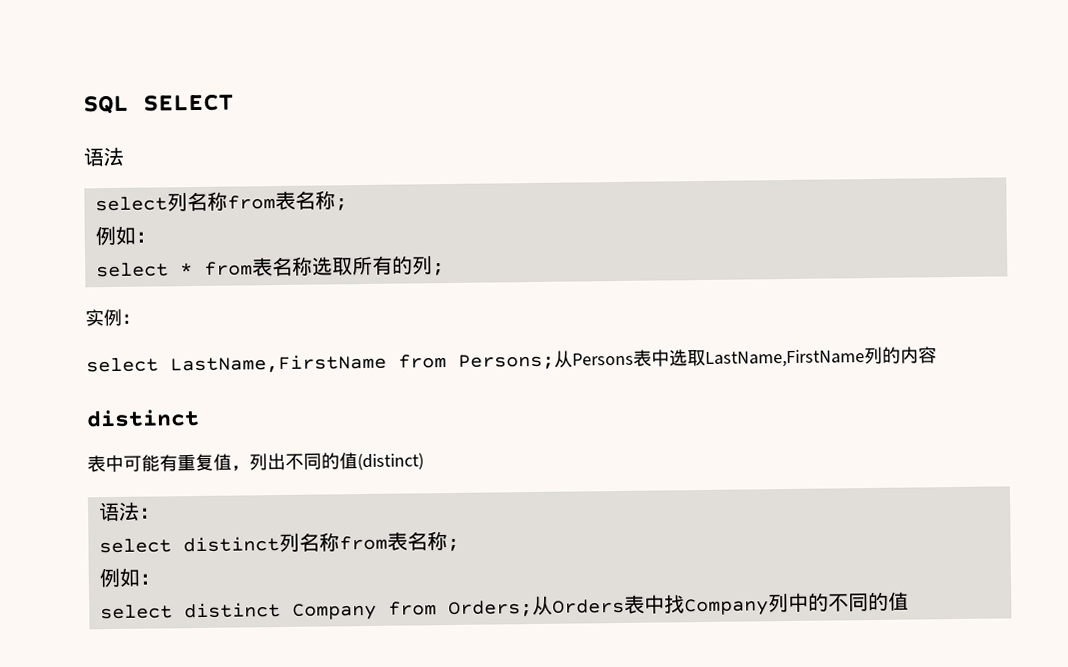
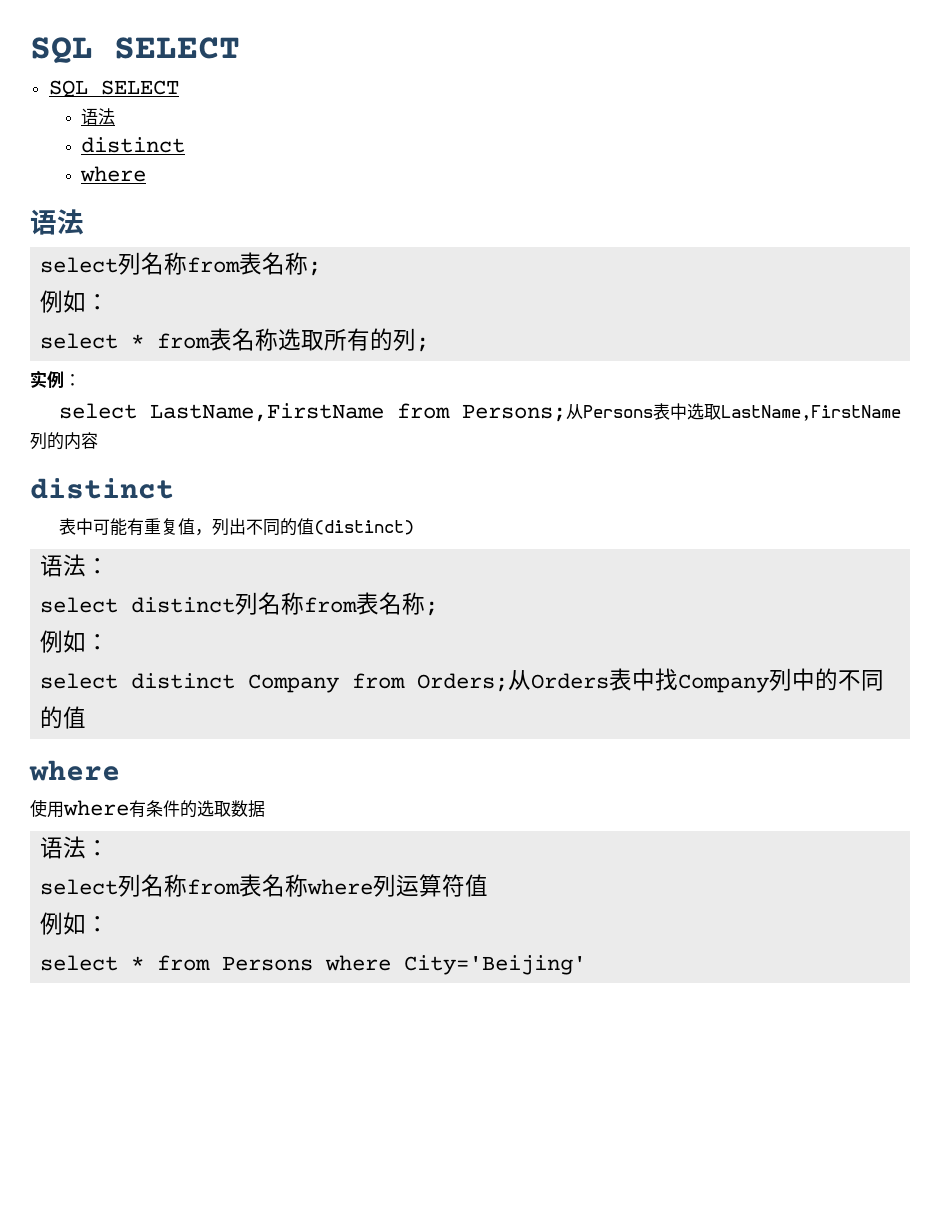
[83,93,234,115] SQL SELECT -> [30,37,240,64] [48,80,179,98] [81,108,116,125] [81,137,186,153] [80,166,147,182] SQL SELECT // SQL SELECT // 语法 // distinct // where
(909, 601) none -> [29,760,120,781] [30,799,265,818] [40,836,110,859] [40,874,489,897] [40,912,110,935] [40,955,587,975] // where // 使用where有条件的选取数据 // 语法： // select列名称from表名称where列运算符值 // 例如： // select * from Persons where City='Beijing'

